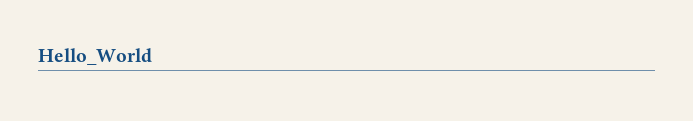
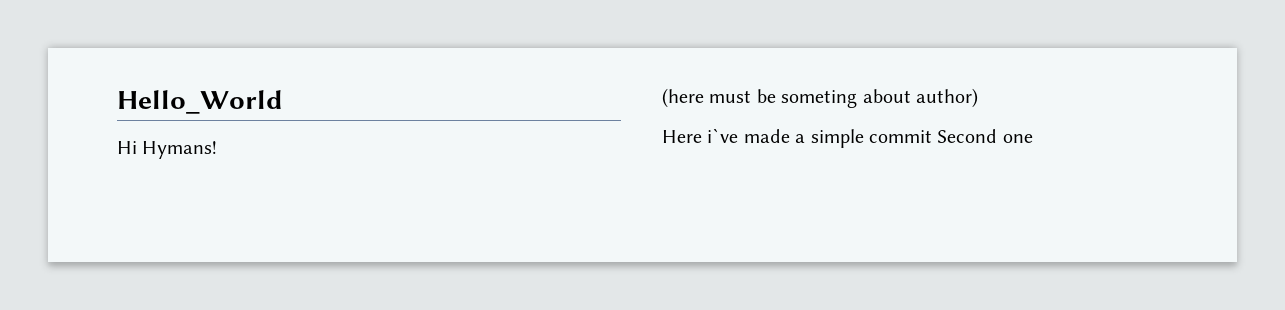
(152, 56) none -> [117,141,218,159] [662,88,978,108] [662,128,1033,148] // Hi Hymans! // (here must be someting about author) // Here i`ve made a simple commit Second one

